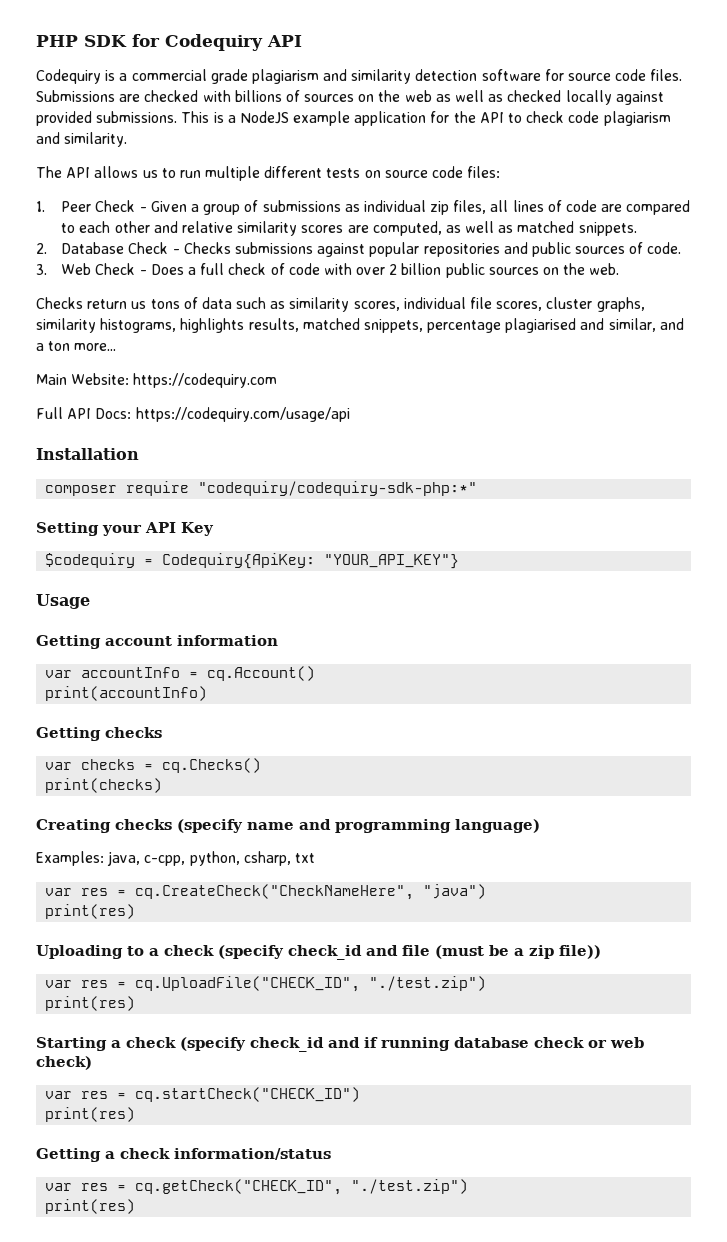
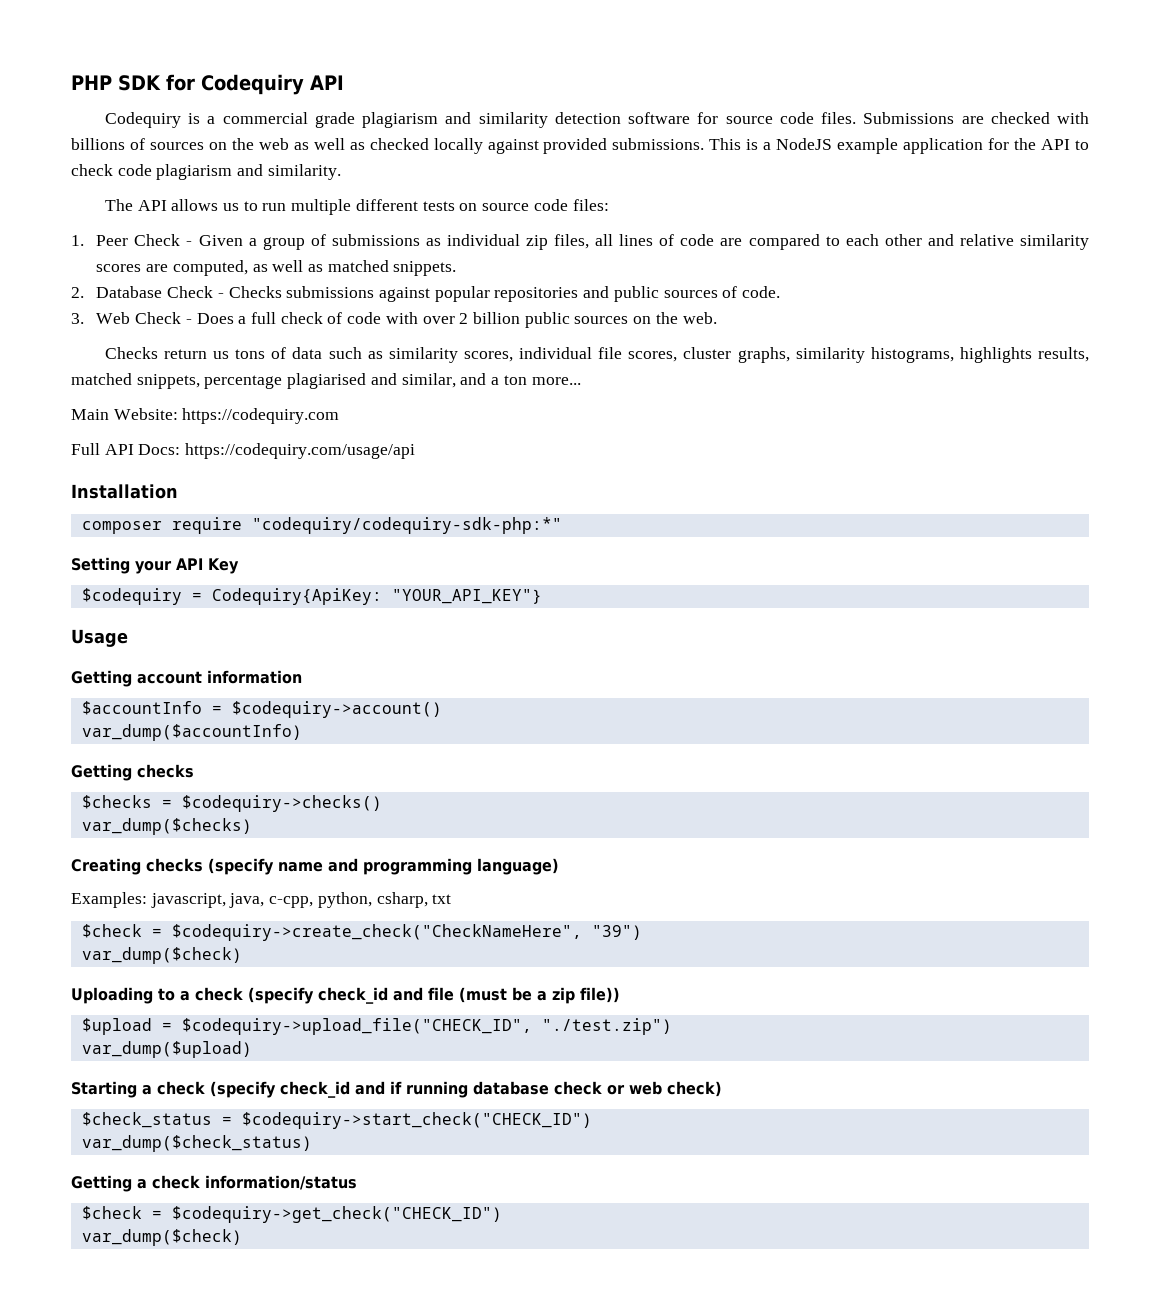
[45,666,316,681] [45,686,208,701] [36,727,162,741] [45,758,262,773] [45,778,163,793] var accountInfo = cq.Account() // print(accountInfo) // Getting checks // var checks = cq.Checks() // print(checks) -> [81,701,442,718] [81,724,302,741] [71,764,194,781] [81,795,382,812] [81,818,252,835] $accountInfo = $codequiry->account() // var_dump($accountInfo) // Getting checks // $checks = $codequiry->checks() // var_dump($checks)
(104, 858) none -> [150,893,226,908] javascript,
[45,884,487,900] [45,904,136,919] var res = cq.CreateCheck("CheckNameHere", "java") // print(res) -> [81,924,642,941] [81,947,242,964] $check = $codequiry->create_check("CheckNameHere", "39") // var_dump($check)
[45,976,487,992] [45,996,136,1011] var res = cq.UploadFile("CHECK_ID", "./test.zip") // print(res) -> [81,1018,672,1035] [81,1041,252,1058] $upload = $codequiry->upload_file("CHECK_ID", "./test.zip") // var_dump($upload)
[45,1087,361,1102] [45,1107,136,1122] var res = cq.startCheck("CHECK_ID") // print(res) -> [81,1112,592,1129] [81,1135,312,1152] $check_status = $codequiry->start_check("CHECK_ID") // var_dump($check_status)
[45,1179,469,1195] [45,1199,136,1214] var res = cq.getCheck("CHECK_ID", "./test.zip") // print(res) -> [81,1206,502,1223] [81,1229,242,1246] $check = $codequiry->get_check("CHECK_ID") // var_dump($check)

